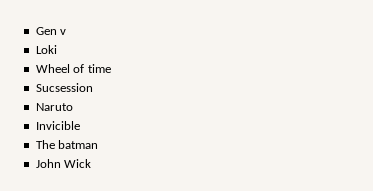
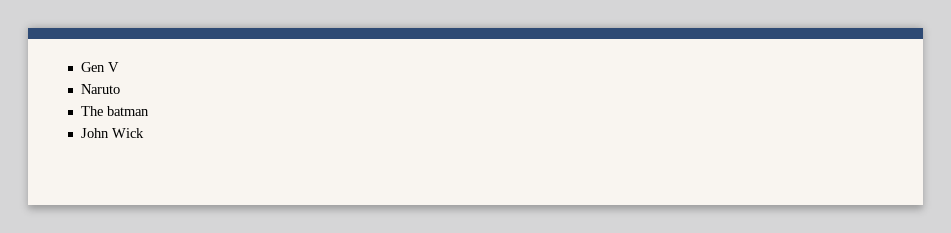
[60,29,67,35] [35,45,57,54] [35,64,111,73] [35,83,93,92] v // Loki // Wheel of time // Sucsession -> [107,62,119,72] V
[35,121,80,130] // Invicible -> (120, 89) none

